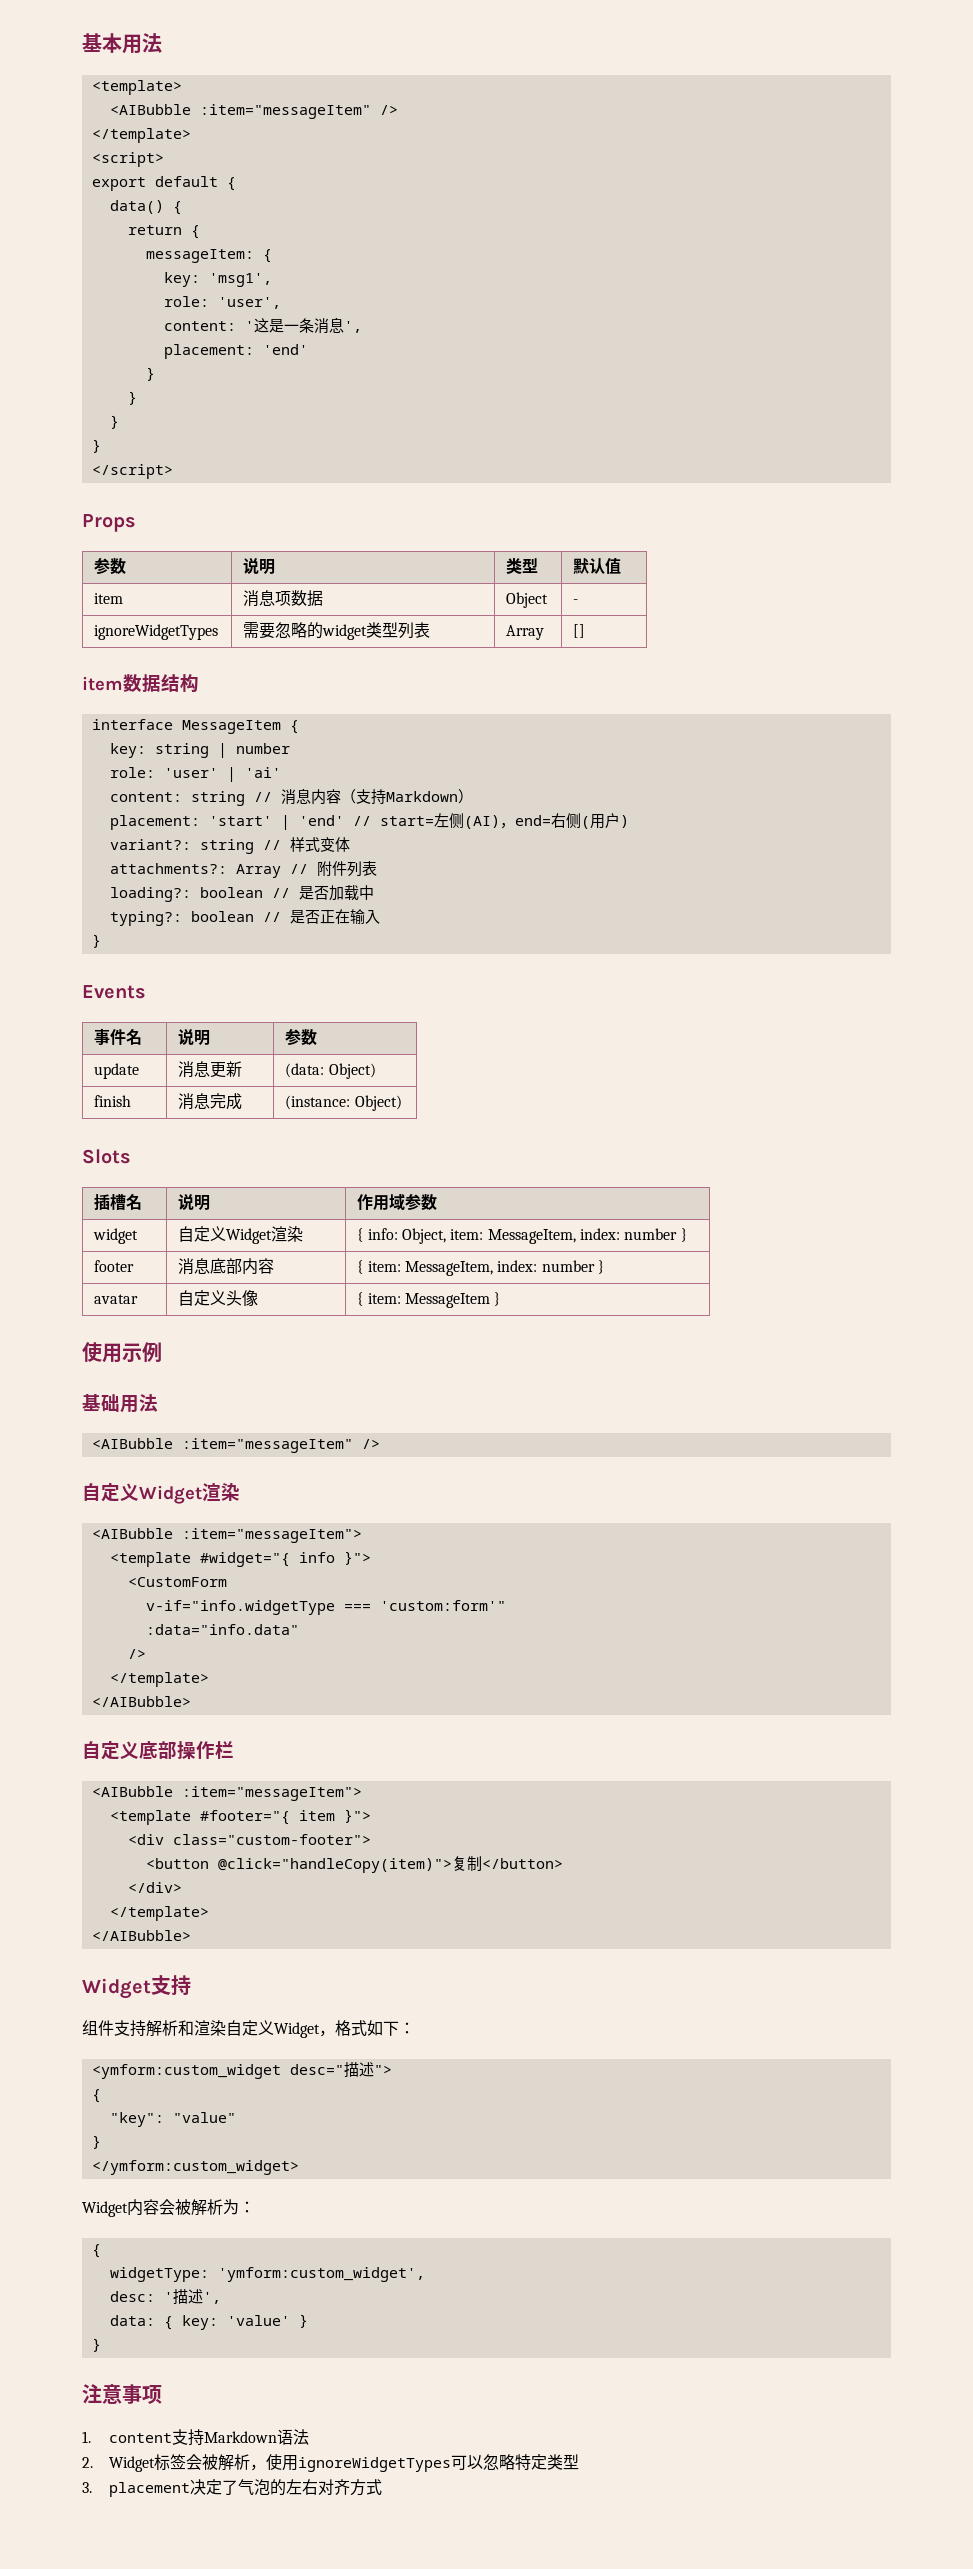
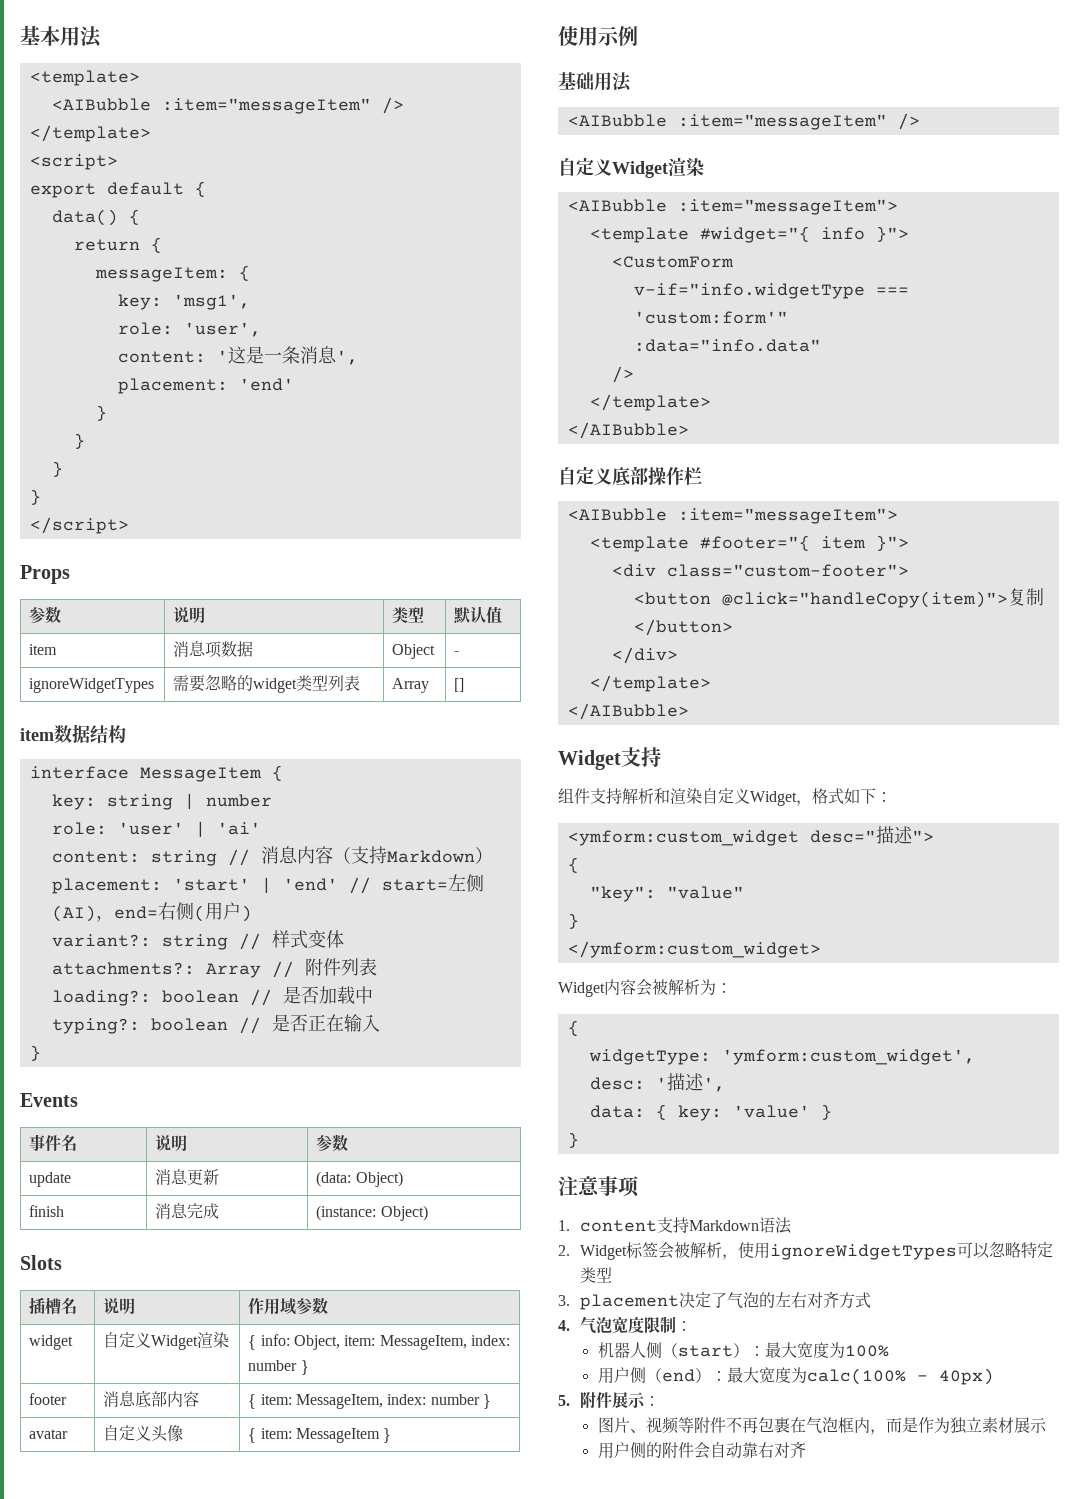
(383, 2487) none -> [558,1316,693,1334] [597,1342,889,1358] [597,1367,994,1385] [558,1391,661,1409] [597,1417,1047,1435] [597,1441,806,1459] // 4.气泡宽度限制： // 机器人侧（start）：最大宽度为100% // 用户侧（end）：最大宽度为calc(100% - 40px) // 5.附件展示： // 图片、视频等附件不再包裹在气泡框内，而是作为独立素材展示 // 用户侧的附件会自动靠右对齐

